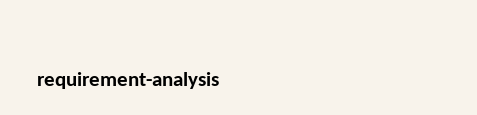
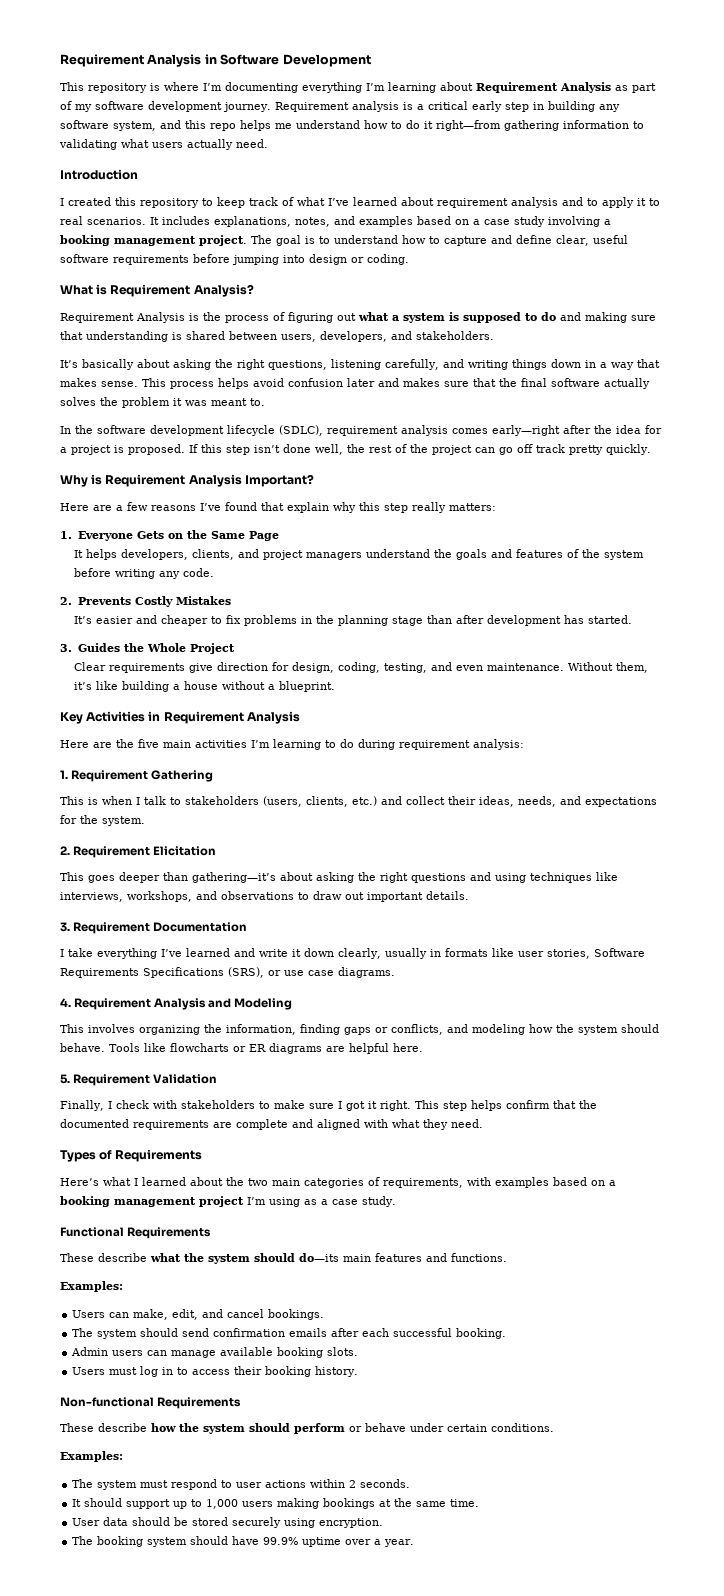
[37,72,219,89] requirement-analysis -> [60,54,371,67] [60,82,656,93] [60,101,620,112] [60,120,644,131] [59,139,268,150] [60,169,138,180] [60,197,660,208] [60,216,611,227] [60,235,628,246] [60,254,409,265] [60,284,254,297] [60,312,656,323] [60,331,494,342] [60,359,660,370] [60,378,650,389] [60,397,265,408] [60,425,662,436] [60,444,651,455] [60,474,314,487] [60,502,496,513] [60,530,279,541] [73,549,644,560] [73,568,214,579] [60,596,231,607] [73,615,632,626] [60,643,235,654] [73,662,648,673] [73,681,335,692] [60,711,300,724] [60,739,524,750] [60,770,214,782] [60,796,657,807] [60,815,145,826] [60,846,217,858] [60,872,618,883] [60,891,469,902] [60,922,248,934] [60,948,645,959] [60,967,395,978] [60,998,293,1010] [60,1024,659,1035] [60,1043,423,1054] [60,1074,218,1086] [60,1100,597,1111] [60,1119,483,1130] [60,1149,203,1162] [60,1177,616,1188] [60,1196,396,1207] [60,1227,212,1239] [60,1253,507,1264] [60,1281,123,1292] [72,1309,325,1320] [72,1328,507,1339] [71,1347,359,1358] [72,1366,359,1377] [60,1397,242,1409] [60,1423,554,1434] [60,1451,123,1462] [72,1479,411,1490] [72,1498,480,1509] [72,1517,384,1528] [72,1536,415,1547] Requirement Analysis in Software Development // This repository is where I’m documenting everything I’m learning about Requirement Analysis as part of my software development journey. Requirement analysis is a critical early step in building any software system, and this repo helps me understand how to do it right—from gathering information to validating what users actually need. // Introduction // I created this repository to keep track of what I’ve learned about requirement analysis and to apply it to real scenarios. It includes explanations, notes, and examples based on a case study involving a booking management project. The goal is to understand how to capture and define clear, useful software requirements before jumping into design or coding. // What is Requirement Analysis? // Requirement Analysis is the process of figuring out what a system is supposed to do and making sure that understanding is shared between users, developers, and stakeholders. // It’s basically about asking the right questions, listening carefully, and writing things down in a way that makes sense. This process helps avoid confusion later and makes sure that the final software actually solves the problem it was meant to. // In the software development lifecycle (SDLC), requirement analysis comes early—right after the idea for a project is proposed. If this step isn’t done well, the rest of the project can go off track pretty quickly. // Why is Requirement Analysis Important? // Here are a few reasons I’ve found that explain why this step really matters: // 1. Everyone Gets on the Same Page // It helps developers, clients, and project managers understand the goals and features of the system before writing any code. // 2. Prevents Costly Mistakes // It’s easier and cheaper to fix problems in the planning stage than after development has started. // 3. Guides the Whole Project // Clear requirements give direction for design, coding, testing, and even maintenance. Without them, it’s like building a house without a blueprint. // Key Activities in Requirement Analysis // Here are the five main activities I’m learning to do during requirement analysis: // 1. Requirement Gathering // This is when I talk to stakeholders (users, clients, etc.) and collect their ideas, needs, and expectations for the system. // 2. Requirement Elicitation // This goes deeper than gathering—it’s about asking the right questions and using techniques like interviews, workshops, and observations to draw out important details. // 3. Requirement Documentation // I take everything I’ve learned and write it down clearly, usually in formats like user stories, Software Requirements Specifications (SRS), or use case diagrams. // 4. Requirement Analysis and Modeling // This involves organizing the information, finding gaps or conflicts, and modeling how the system should behave. Tools like flowcharts or ER diagrams are helpful here. // 5. Requirement Validation // Finally, I check with stakeholders to make sure I got it right. This step helps confirm that the documented requirements are complete and aligned with what they need. // Types of Requirements // Here’s what I learned about the two main categories of requirements, with examples based on a booking management project I’m using as a case study. // Functional Requirements // These describe what the system should do—its main features and functions. // Examples: // Users can make, edit, and cancel bookings. // The system should send confirmation emails after each successful booking. // Admin users can manage available booking slots. // Users must log in to access their booking history. // Non-functional Requirements // These describe how the system should perform or behave under certain conditions. // Examples: // The system must respond to user actions within 2 seconds. // It should support up to 1,000 users making bookings at the same time. // User data should be stored securely using encryption. // The booking system should have 99.9% uptime over a year.

